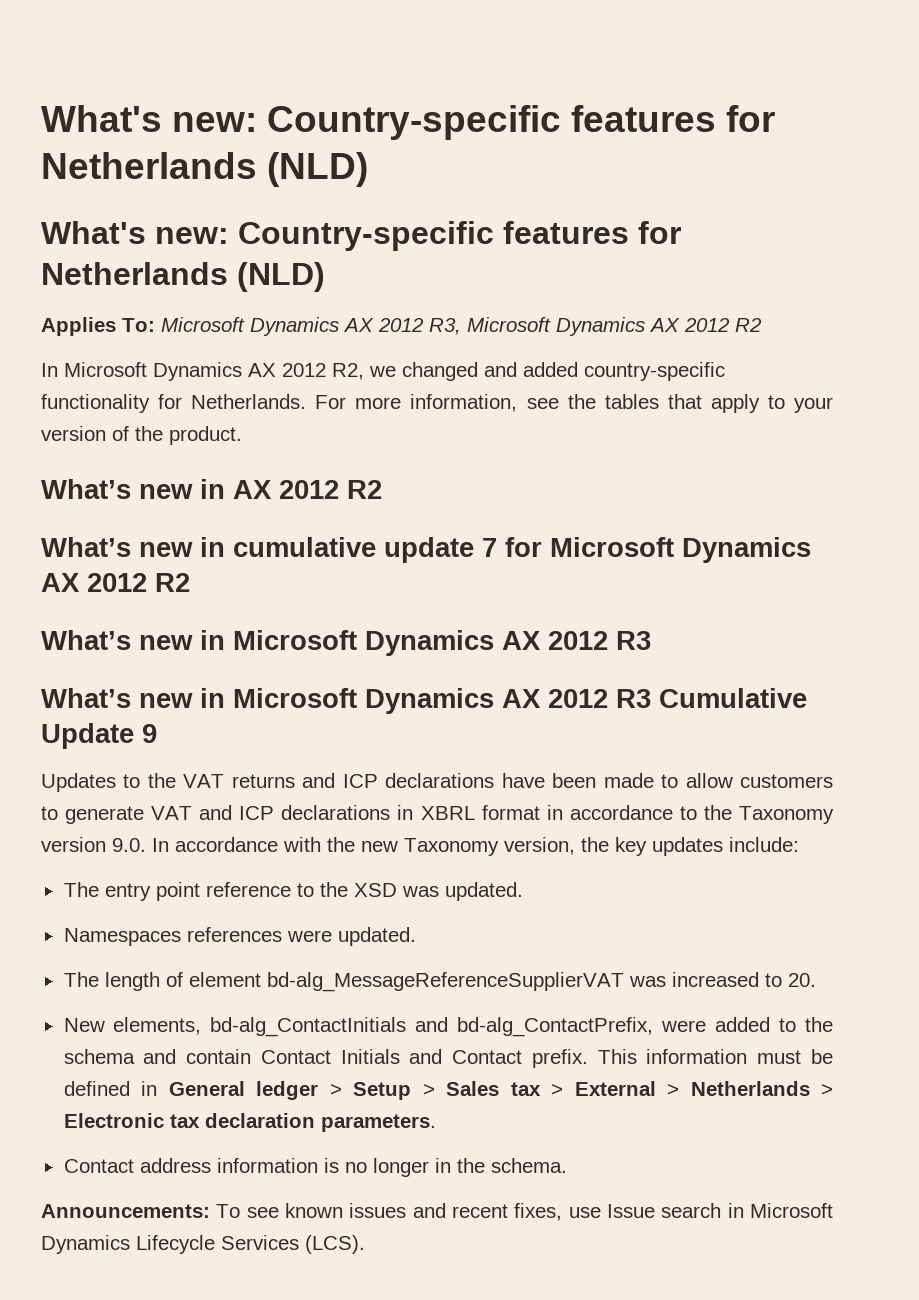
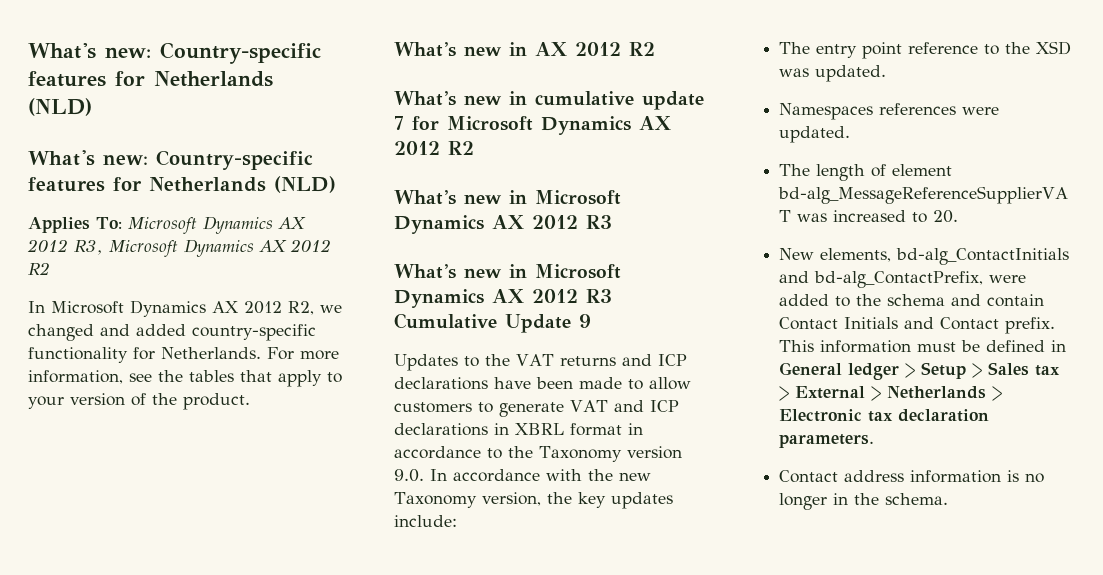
[41,1203,834,1221] [41,1235,365,1254] // Announcements: To see known issues and recent fixes, use Issue search in Microsoft Dynamics Lifecycle Services (LCS). -> (949, 499) none

